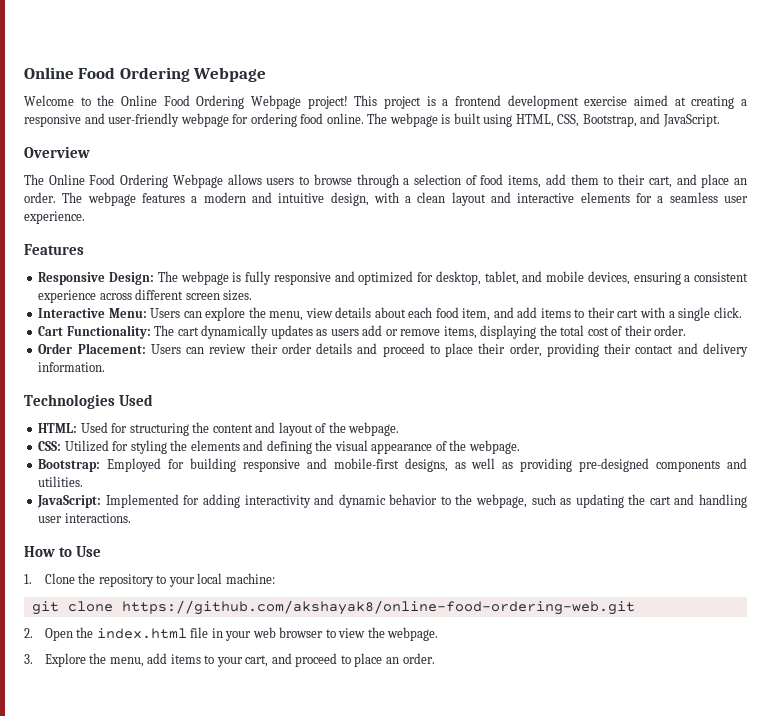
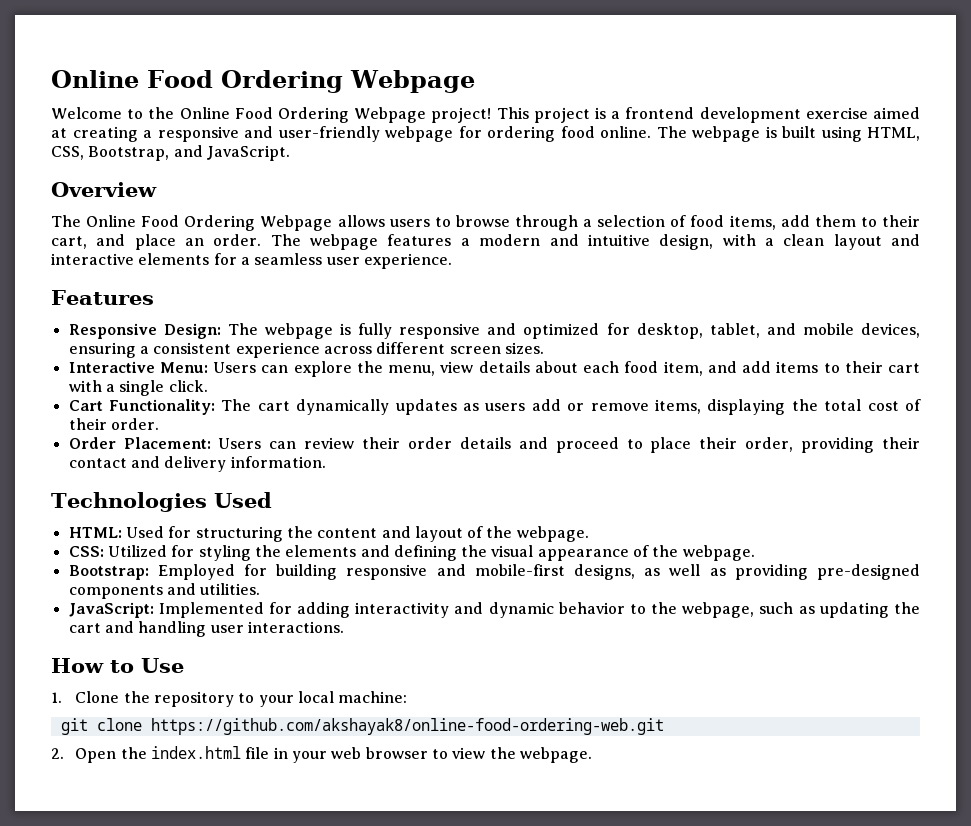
[24,653,435,667] // 3. Explore the menu, add items to your cart, and proceed to place an order. -> (592, 755) none

